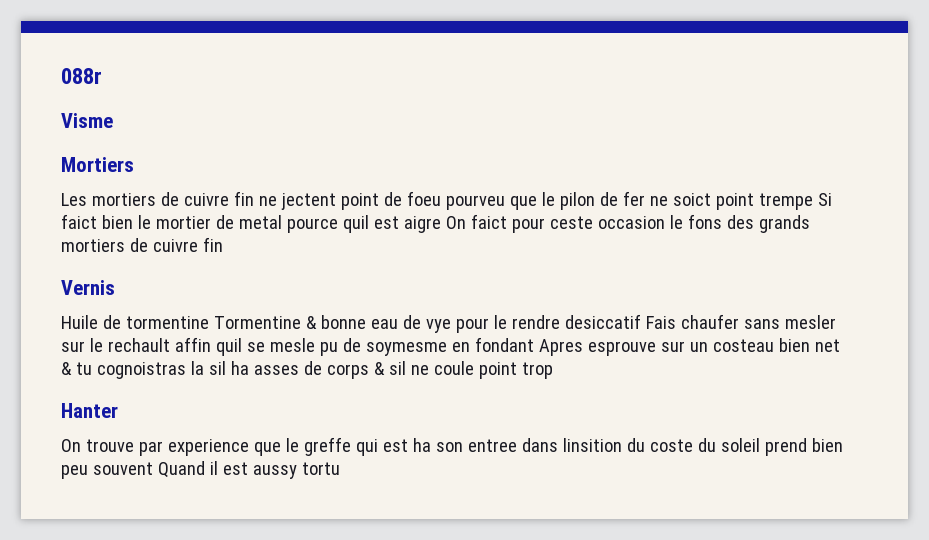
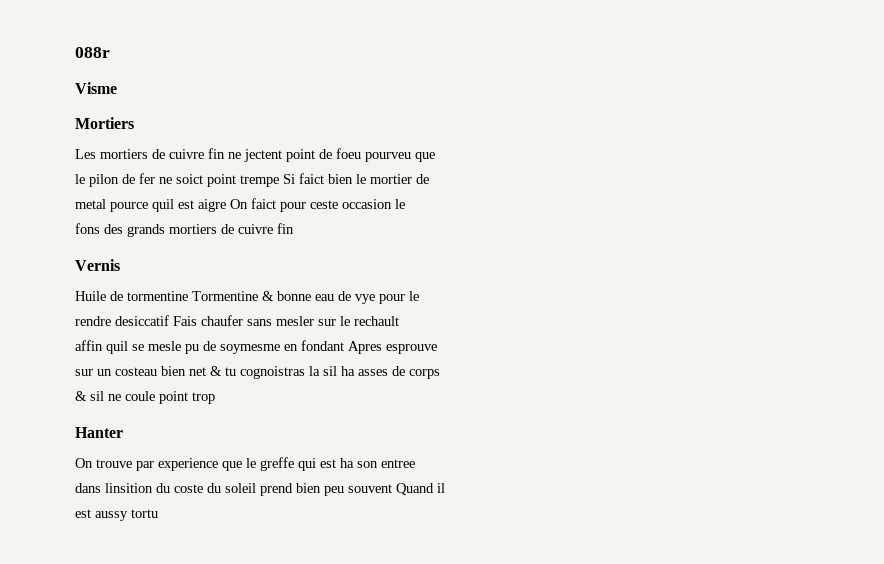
(537, 203) none -> (435, 157) //
(234, 222) none -> (429, 179) //
(683, 222) none -> (405, 204) //
(507, 322) none -> (419, 296) //
(170, 345) none -> (399, 321) //
(656, 348) none -> (437, 349) //
(369, 371) none -> (440, 374) //
(517, 445) none -> (415, 463) //
(218, 468) none -> (445, 488) //

